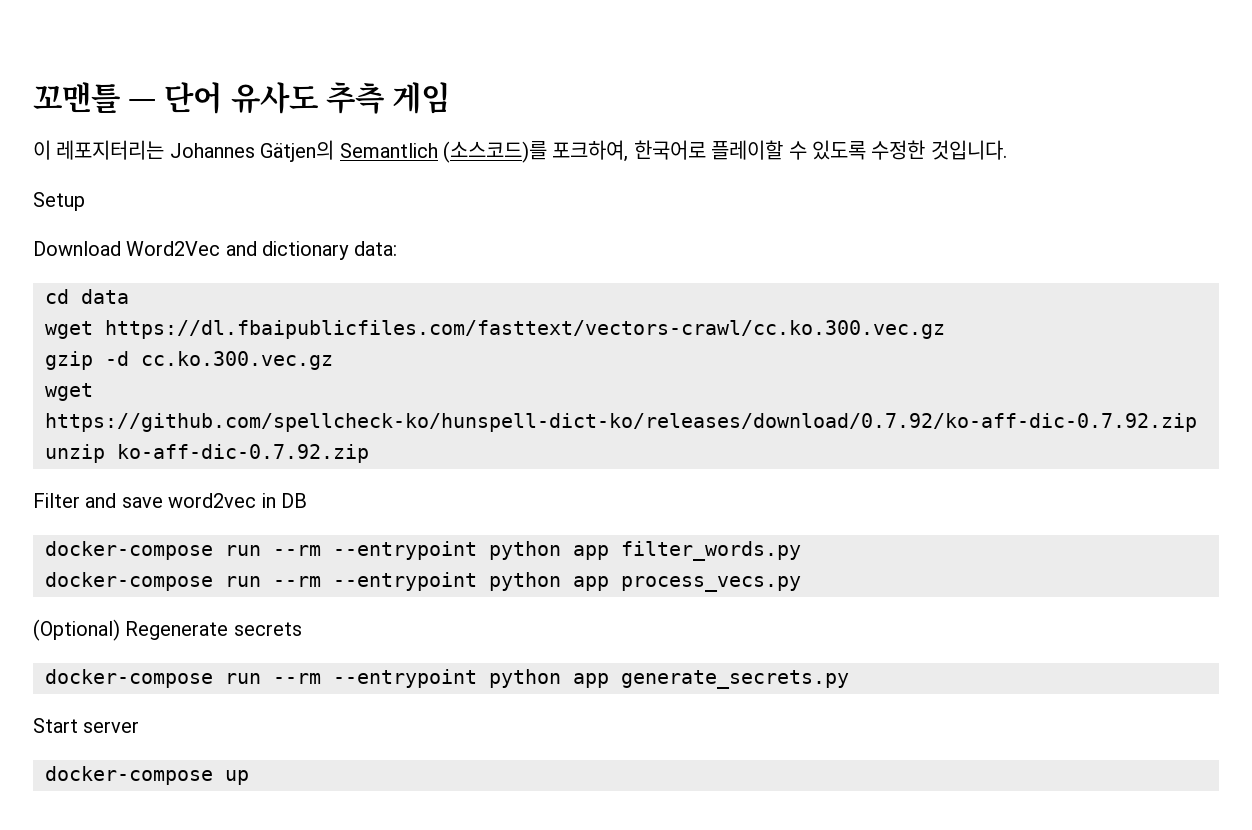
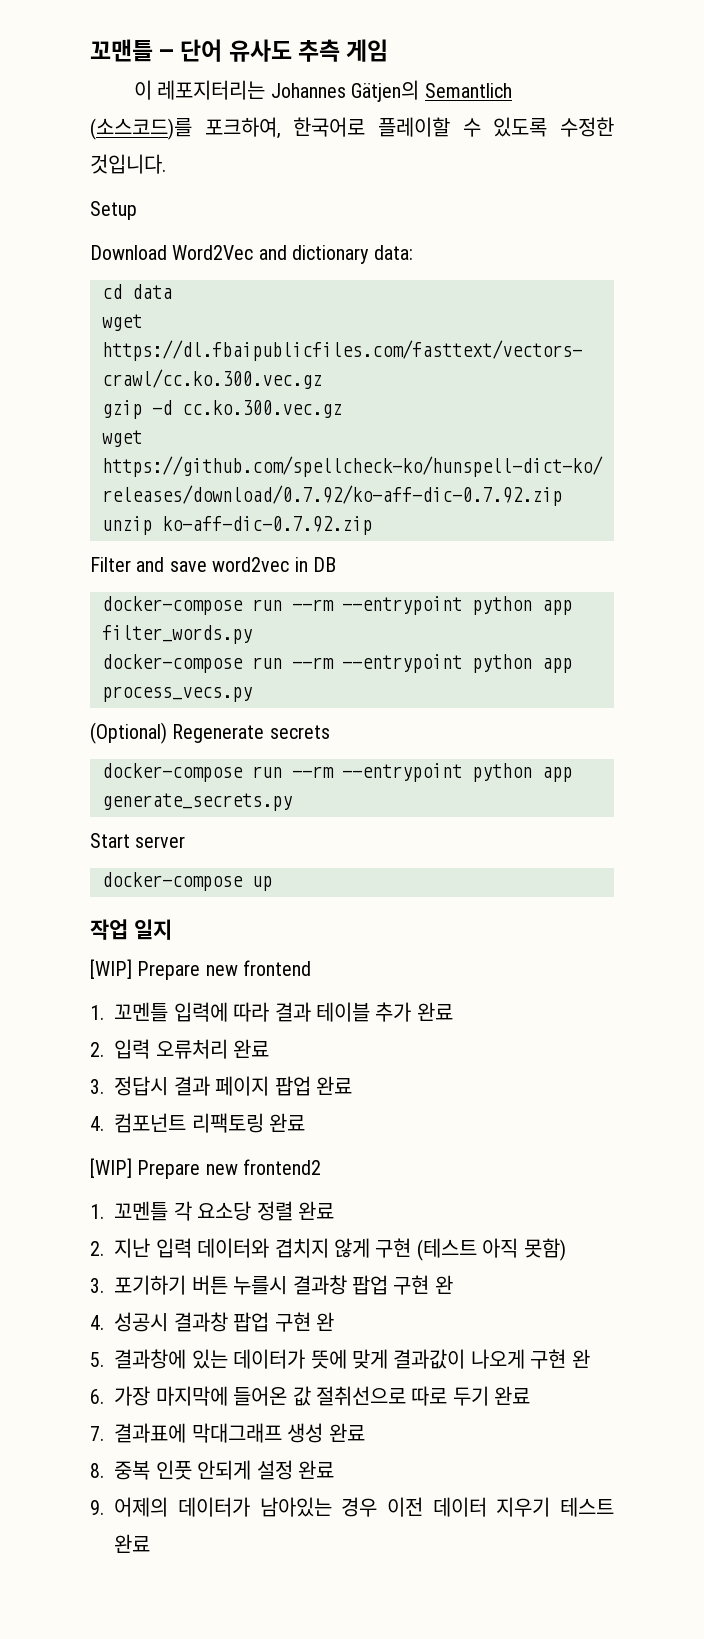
(249, 777) none -> [90,919,172,940] [90,959,312,980] [90,1002,453,1022] [90,1039,270,1059] [90,1076,353,1096] [90,1113,306,1133] [90,1158,322,1179] [90,1201,335,1221] [90,1238,566,1261] [90,1275,453,1295] [90,1312,335,1332] [90,1349,590,1369] [90,1386,531,1406] [90,1423,365,1443] [90,1460,335,1480] [90,1497,614,1517] [114,1534,151,1553] // 작업 일지 // [WIP] Prepare new frontend // 1. 꼬멘틀 입력에 따라 결과 테이블 추가 완료 // 2. 입력 오류처리 완료 // 3. 정답시 결과 페이지 팝업 완료 // 4. 컴포넌트 리팩토링 완료 // [WIP] Prepare new frontend2 // 1. 꼬멘틀 각 요소당 정렬 완료 // 2. 지난 입력 데이터와 겹치지 않게 구현 (테스트 아직 못함) // 3. 포기하기 버튼 누를시 결과창 팝업 구현 완 // 4. 성공시 결과창 팝업 구현 완 // 5. 결과창에 있는 데이터가 뜻에 맞게 결과값이 나오게 구현 완 // 6. 가장 마지막에 들어온 값 절취선으로 따로 두기 완료 // 7. 결과표에 막대그래프 생성 완료 // 8. 중복 인풋 안되게 설정 완료 // 9. 어제의 데이터가 남아있는 경우 이전 데이터 지우기 테스트 완료

